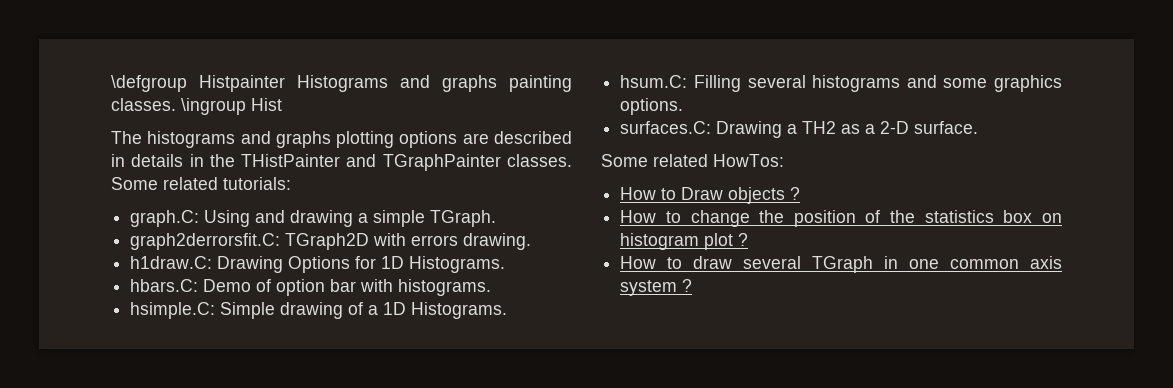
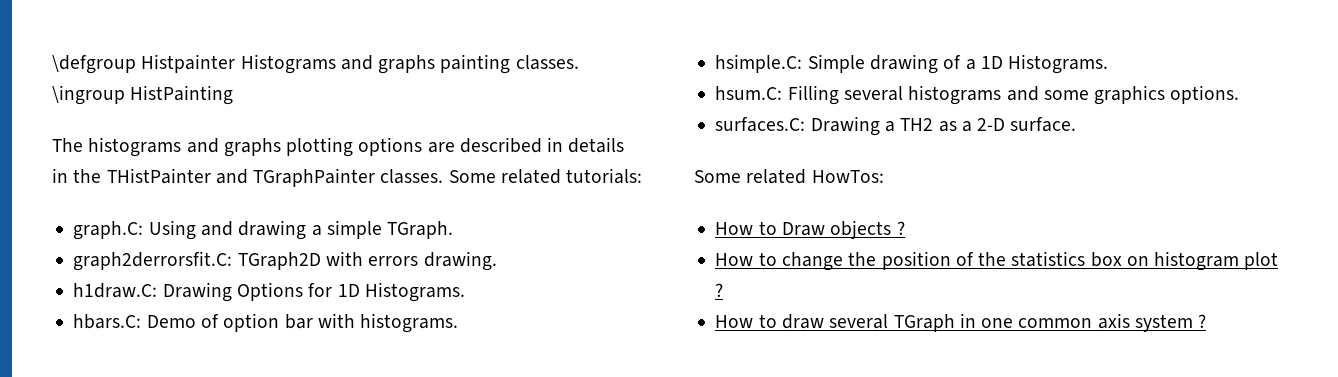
[251,98,282,111] Hist -> [130,85,234,105] HistPainting

